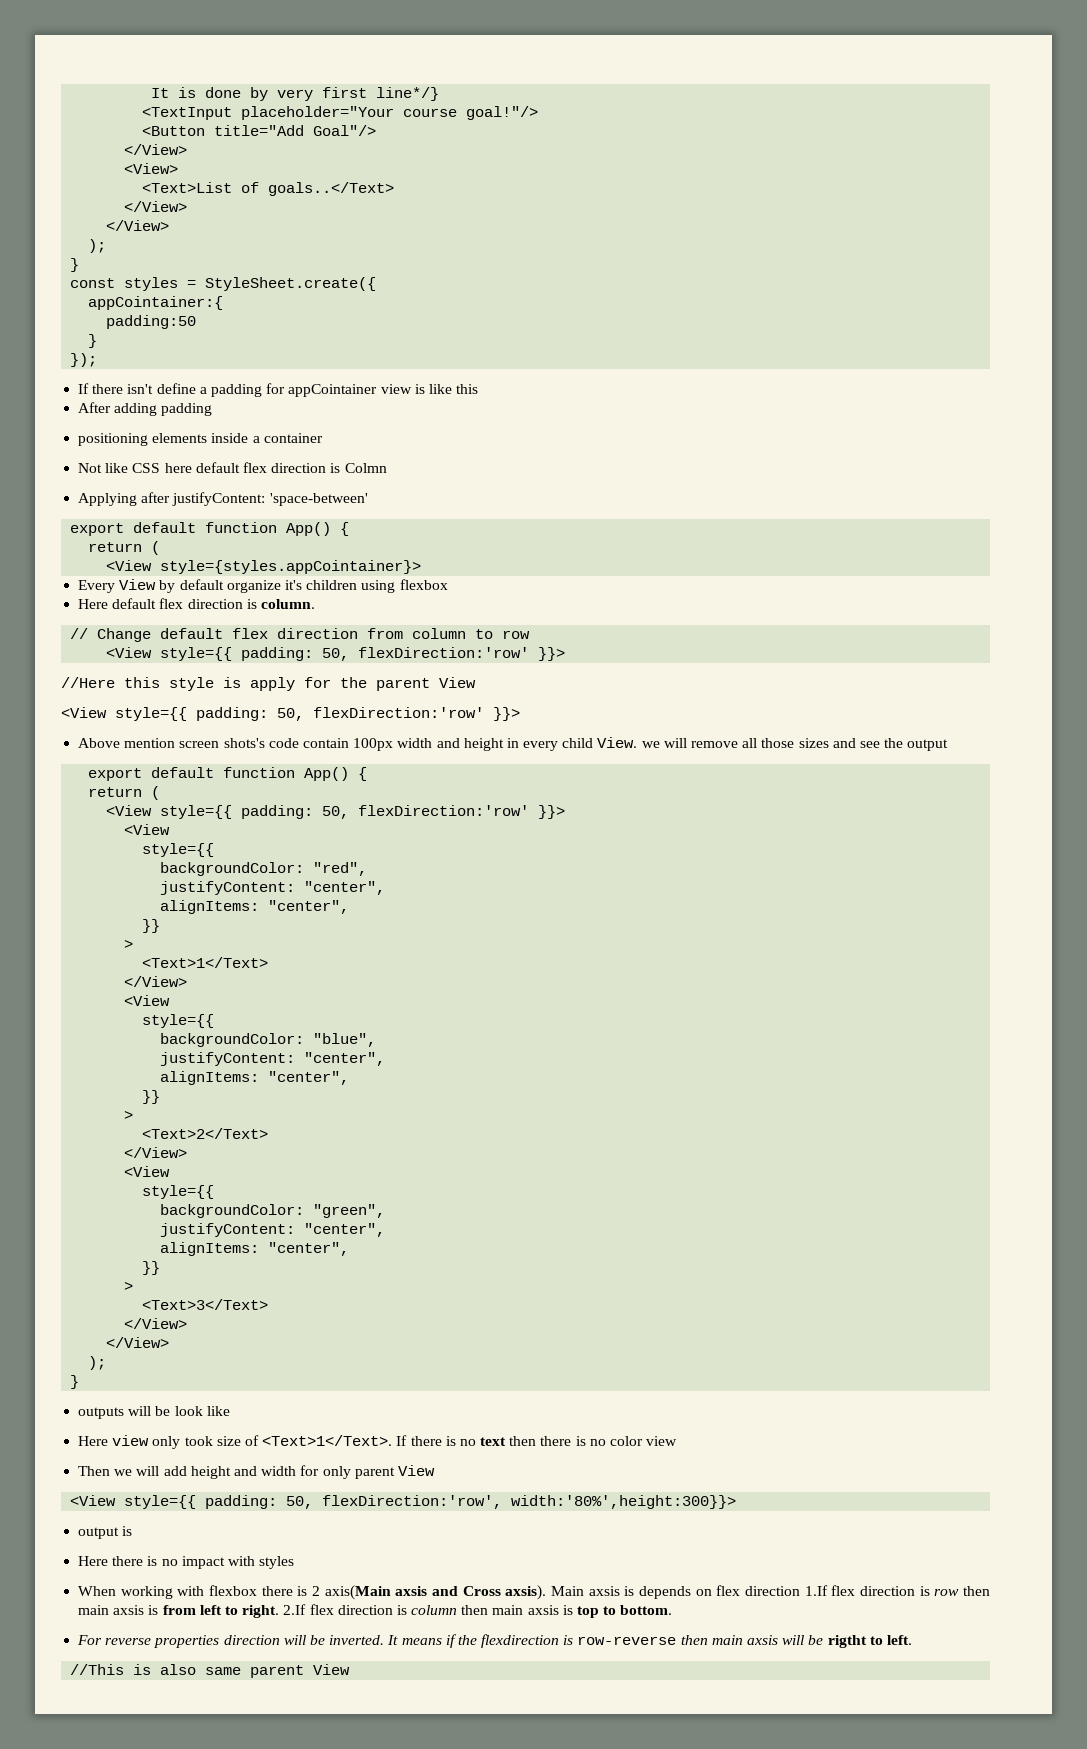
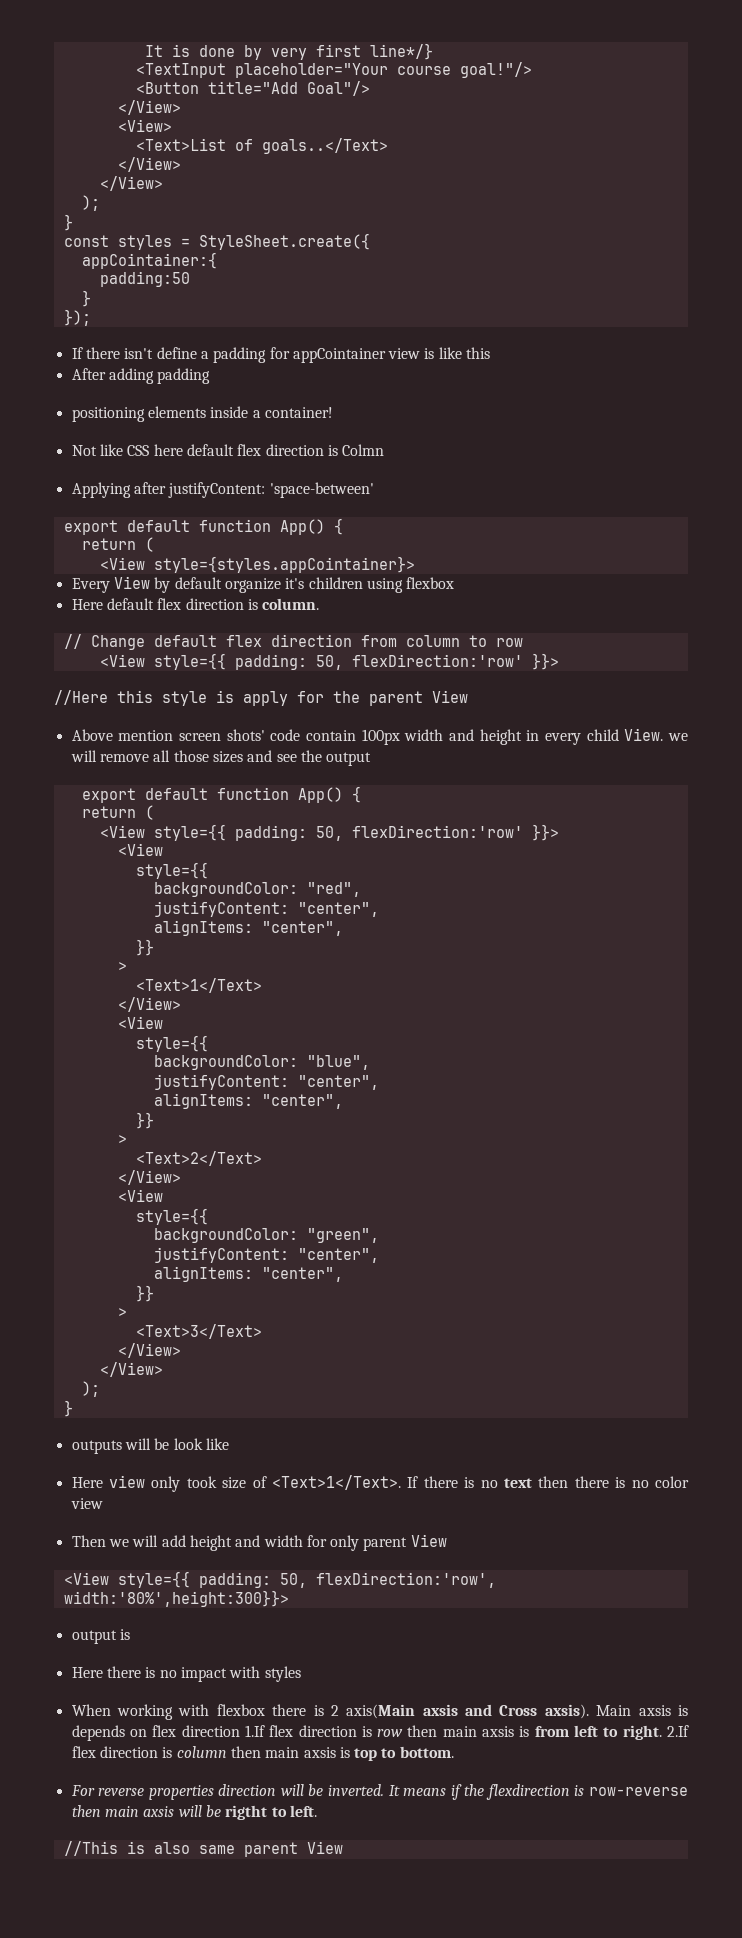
[263,433,323,443] container -> [264,407,333,418] container!
[61,707,520,721] // <View style={{ padding: 50, flexDirection:'row' }}> -> (468, 696) none
[223,738,265,748] shots's -> [226,729,265,741] shots'

